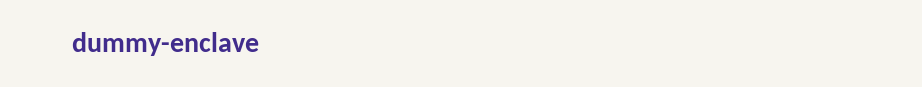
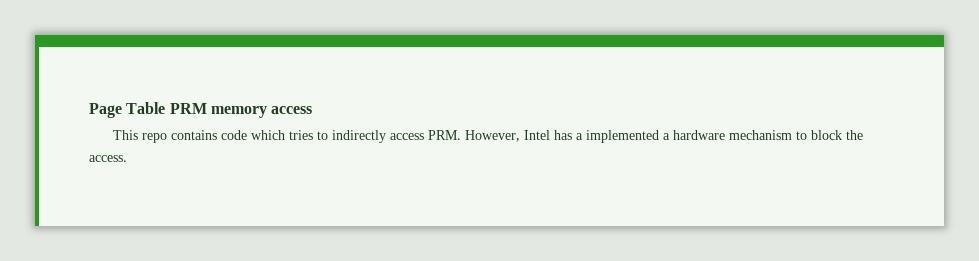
[72,32,259,56] dummy-enclave -> [89,102,313,118] [113,130,864,143] [89,155,127,162] Page Table PRM memory access // This repo contains code which tries to indirectly access PRM. However, Intel has a implemented a hardware mechanism to block the access.

